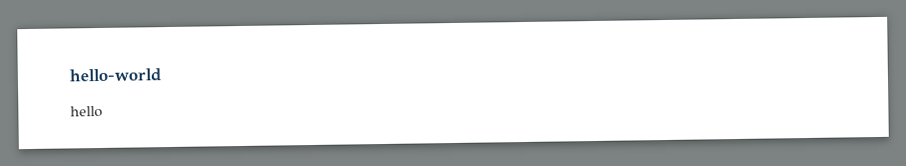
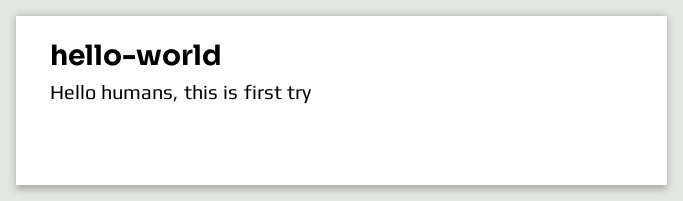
[70,105,103,118] hello -> [50,84,312,104] Hello humans, this is first try

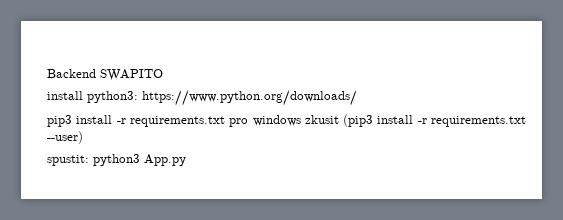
[50,44,222,66] [50,84,312,104] hello-world // Hello humans, this is first try -> [47,69,163,81] [47,90,357,106] [47,114,526,127] [47,131,83,144] [47,154,186,166] Backend SWAPITO // install python3: https://www.python.org/downloads/ // pip3 install -r requirements.txt pro windows zkusit (pip3 install -r requirements.txt --user) // spustit: python3 App.py

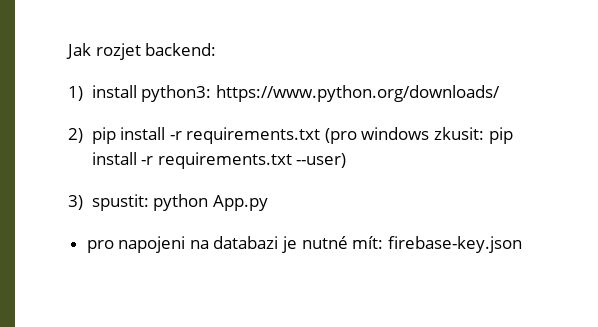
[47,69,163,81] Backend SWAPITO // -> [66,43,217,60] [68,86,83,101] Jak rozjet backend: // 1)
[47,114,374,127] pip3 install -r requirements.txt pro windows zkusit (pip3 -> [68,127,513,144] 2) pip install -r requirements.txt (pro windows zkusit: pip
[47,154,186,166] spustit: python3 App.py -> [68,194,268,211] [86,236,522,253] 3) spustit: python App.py // pro napojeni na databazi je nutné mít: firebase-key.json

